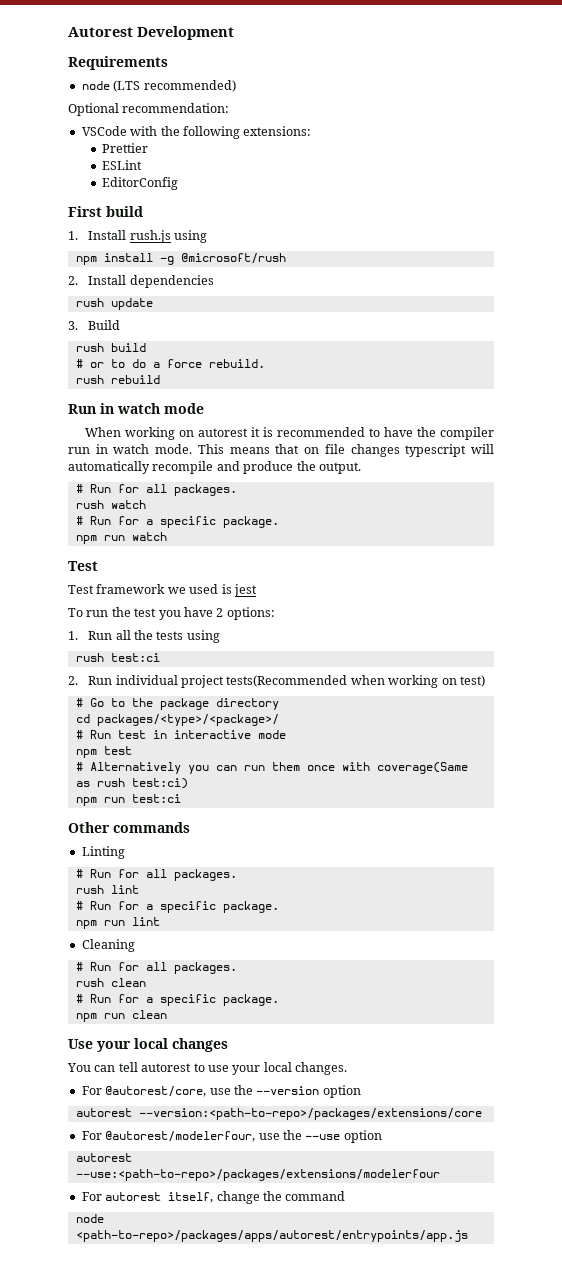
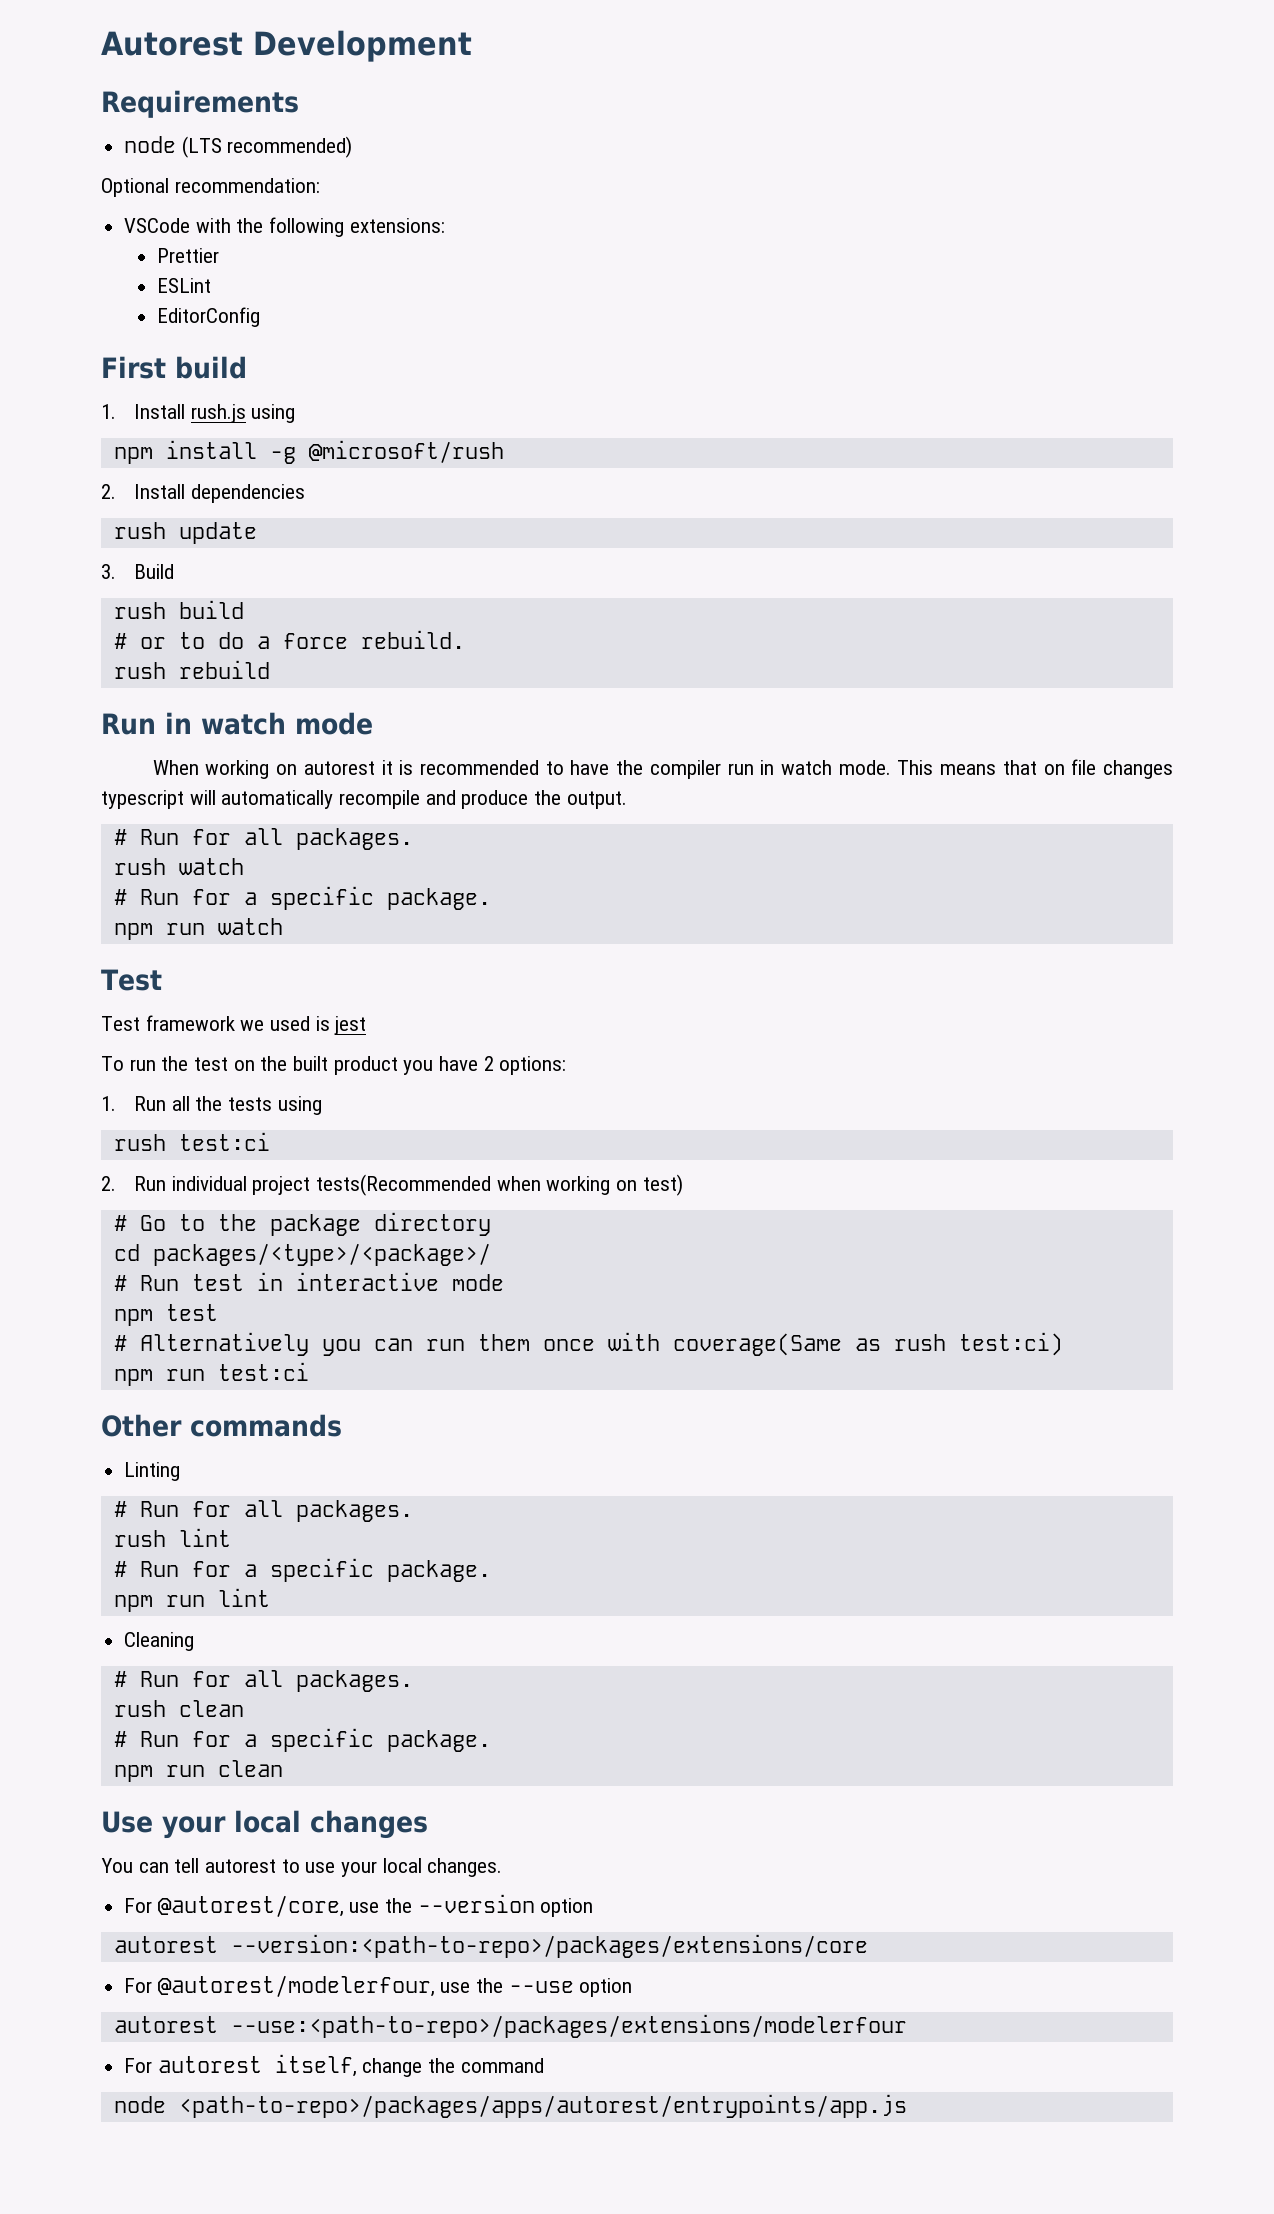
(157, 612) none -> [233,1056,398,1075] on the built product

